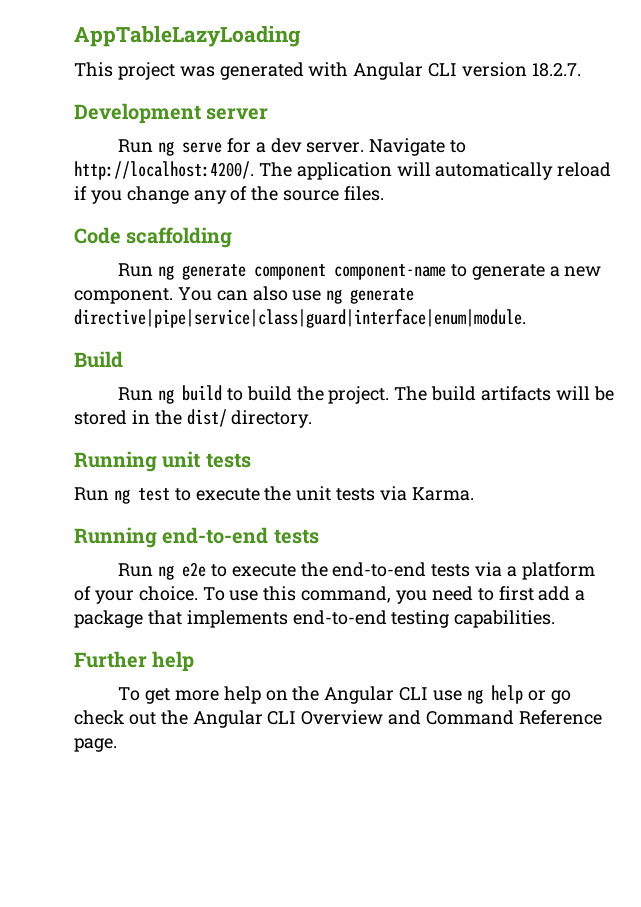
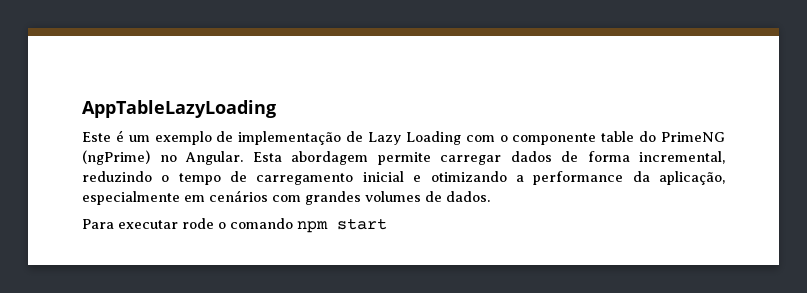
[74,62,581,80] [74,103,269,124] [118,138,467,156] [74,161,612,180] [74,186,385,204] [74,227,233,248] [118,263,602,280] [74,286,415,304] [74,309,526,328] [74,351,123,368] [118,385,614,404] [74,409,313,428] [74,451,251,472] [74,486,474,504] [74,527,319,548] [118,562,595,580] [74,586,586,604] [74,610,556,628] [74,651,195,672] [118,685,571,704] [74,710,602,728] [74,738,117,752] This project was generated with Angular CLI version 18.2.7. // Development server // Run ng serve for a dev server. Navigate to http://localhost:4200/. The application will automatically reload if you change any of the source files. // Code scaffolding // Run ng generate component component-name to generate a new component. You can also use ng generate directive|pipe|service|class|guard|interface|enum|module. // Build // Run ng build to build the project. The build artifacts will be stored in the dist/ directory. // Running unit tests // Run ng test to execute the unit tests via Karma. // Running end-to-end tests // Run ng e2e to execute the end-to-end tests via a platform of your choice. To use this command, you need to first add a package that implements end-to-end testing capabilities. // Further help // To get more help on the Angular CLI use ng help or go check out the Angular CLI Overview and Command Reference page. -> [82,130,725,145] [82,150,725,165] [82,171,726,185] [82,190,490,205] [82,218,387,233] Este é um exemplo de implementação de Lazy Loading com o componente table do PrimeNG (ngPrime) no Angular. Esta abordagem permite carregar dados de forma incremental, reduzindo o tempo de carregamento inicial e otimizando a performance da aplicação, especialmente em cenários com grandes volumes de dados. // Para executar rode o comando npm start

